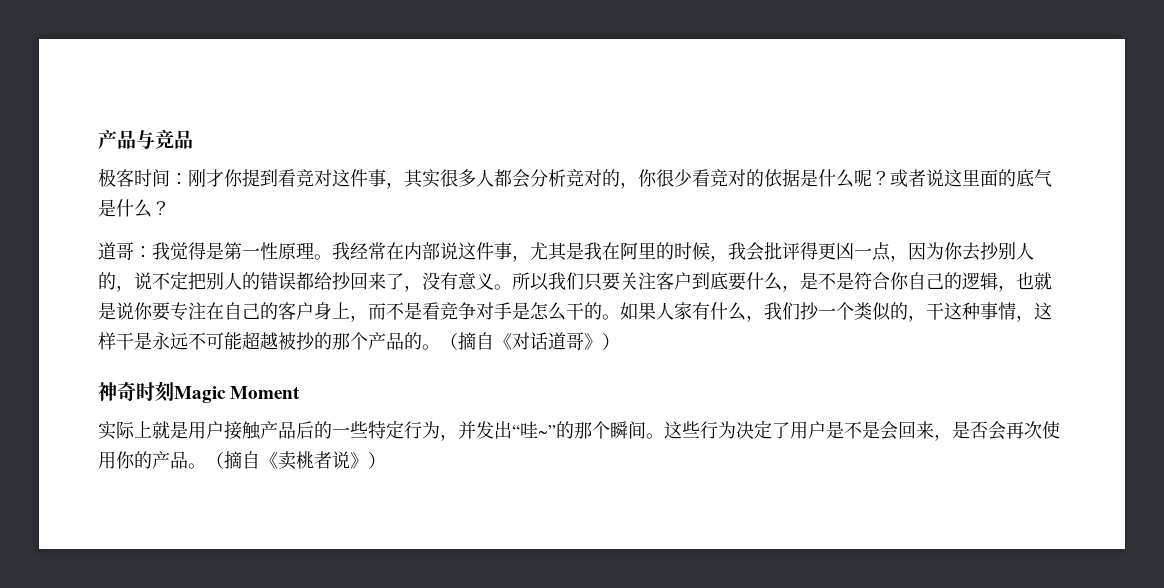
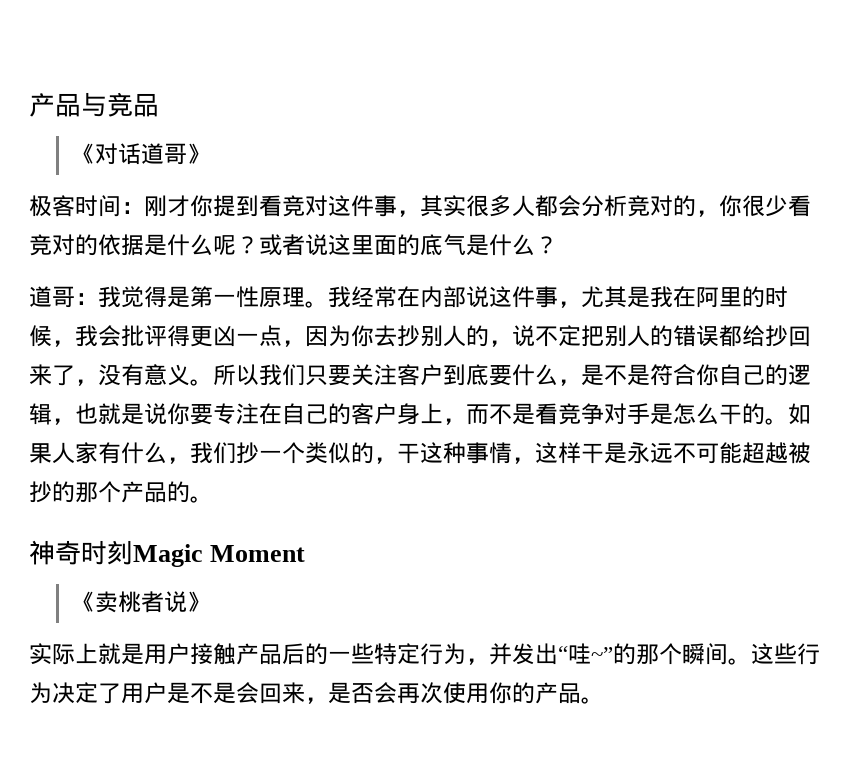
(193, 139) none -> [71,143,210,165] // 《对话道哥》
[440,332,620,350] （摘自《对话道哥》） -> (213, 499) none
(301, 392) none -> [71,591,210,613] // 《卖桃者说》
[206,451,386,470] （摘自《卖桃者说》） -> (604, 700) none

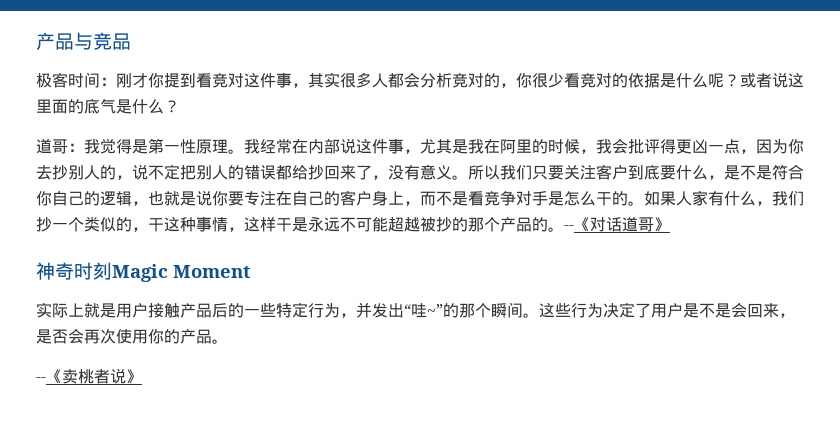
[71,143,210,165] // 《对话道哥》 -> (131, 41) none
(213, 499) none -> [564,217,670,232] --《对话道哥》
[71,591,210,613] // 《卖桃者说》 -> (251, 271) none
(604, 700) none -> [36,368,142,384] // --《卖桃者说》

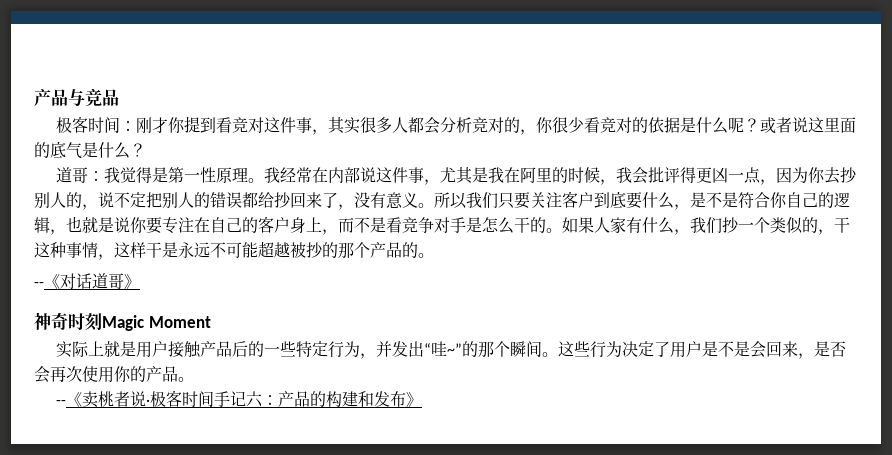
(564, 229) none -> (434, 255) //
(126, 376) none -> [145,390,406,407] ·极客时间手记六：产品的构建和发布

